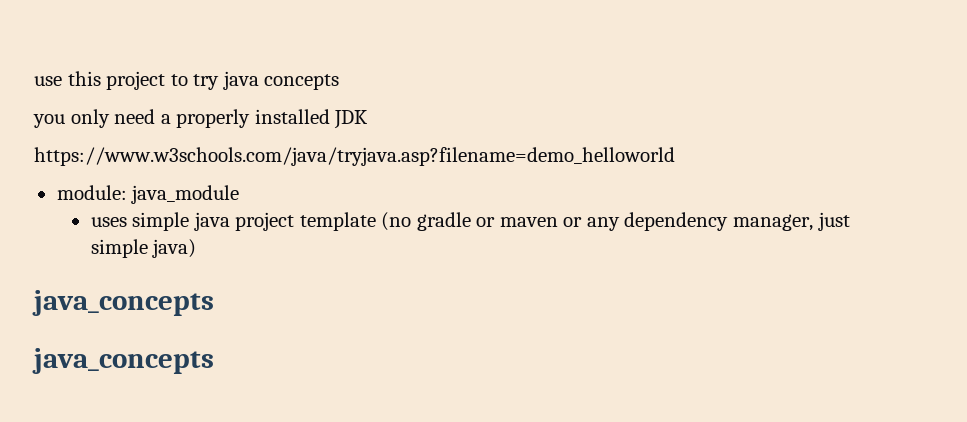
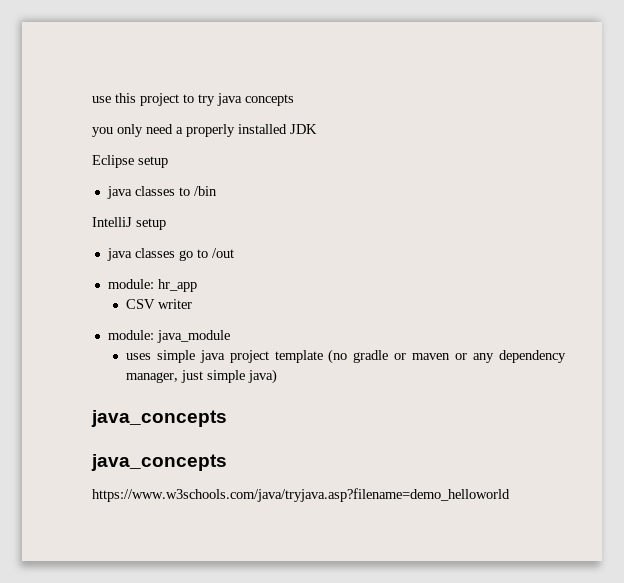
[34,147,675,166] https://www.w3schools.com/java/tryjava.asp?filename=demo_helloworld -> [92,155,168,168] [106,186,217,199] [92,217,166,230] [106,248,234,261] [107,279,197,292] [125,299,192,309] Eclipse setup // java classes to /bin // IntelliJ setup // java classes go to /out // module: hr_app // CSV writer
(214, 361) none -> [92,488,510,502] // https://www.w3schools.com/java/tryjava.asp?filename=demo_helloworld

